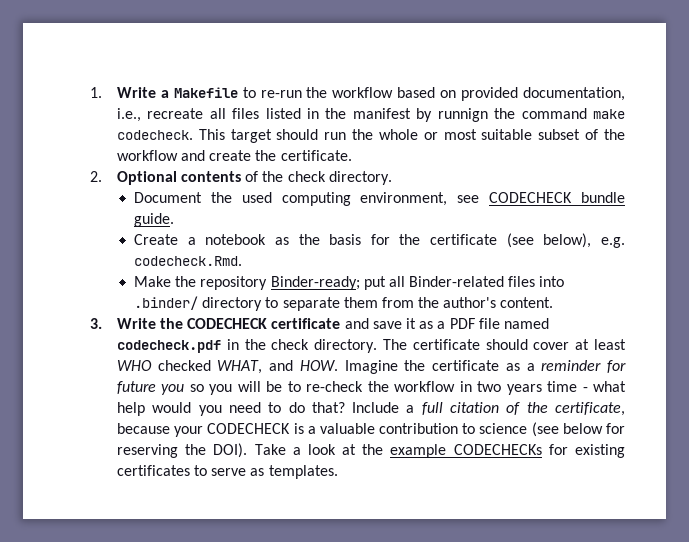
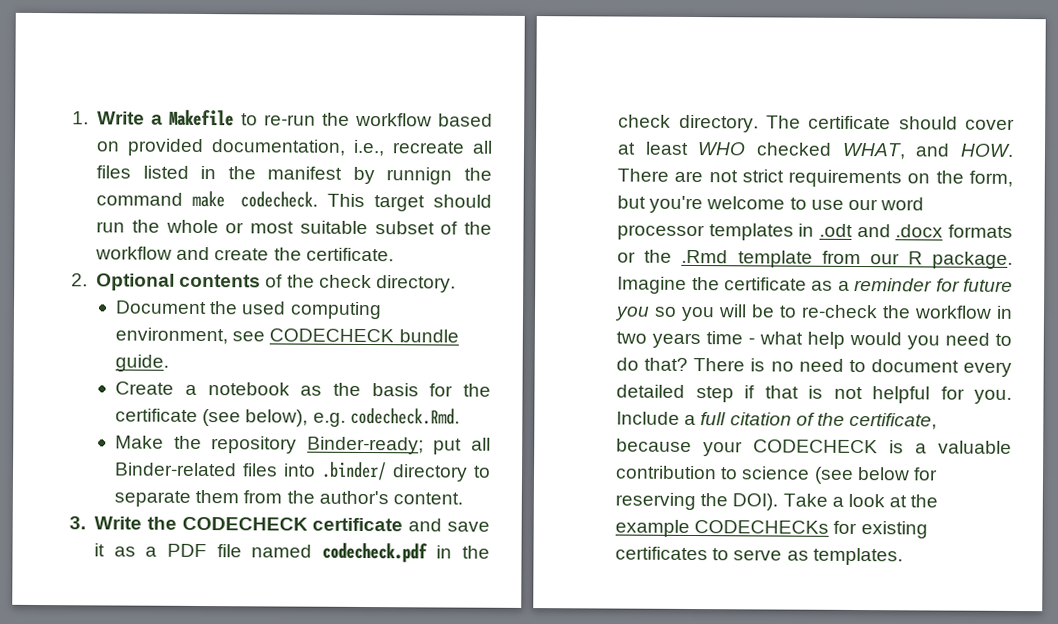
(338, 365) none -> [617,168,1013,188] [617,195,924,214] [617,223,1013,241] [617,249,1013,269] There are not strict requirements on the form, but you're welcome to use our word processor templates in .odt and .docx formats or the .Rmd template from our R package.
(345, 407) none -> [693,358,1012,377] [616,384,1012,404] There is no need to document every detailed step if that is not helpful for you.

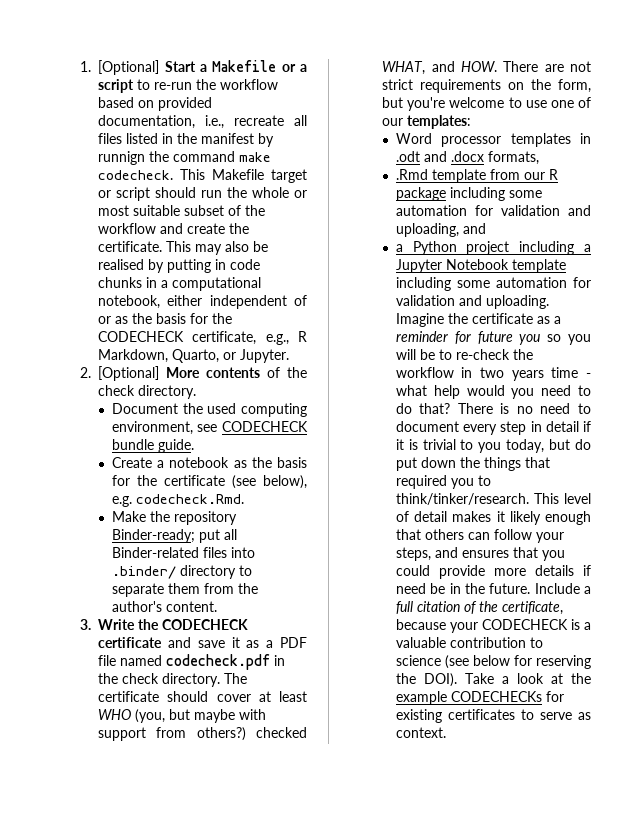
[97,109,235,127] Write a Makefile -> [98,60,307,75] [98,79,135,93] [Optional] Start a Makefile or a script
[373,195,425,212] target -> [212,169,307,183] [98,187,151,201] Makefile target or script
(394, 254) none -> [166,241,269,255] [98,259,261,273] [98,277,262,291] [98,295,307,309] [98,313,233,324] [98,331,307,345] [98,349,290,363] This may also be realised by putting in code chunks in a computational notebook, either independent of or as the basis for the CODECHECK certificate, e.g., R Markdown, Quarto, or Jupyter.
[96,273,176,291] Optional -> [98,366,201,381] [Optional] More
(747, 149) none -> [135,709,267,723] [98,727,246,741] (you, but maybe with support from others?)
[847,197,924,211] our word -> [550,97,591,108] [382,115,472,129] [395,133,432,144] one of our templates: // Word
[948,224,1013,238] [617,249,673,263] formats or the -> [487,151,539,165] formats, //
[932,251,1013,269] package. -> [395,187,542,201] [395,205,591,216] [395,223,486,237] [395,241,591,255] [395,259,566,273] [395,277,591,291] [395,295,549,309] package including some automation for validation and uploading, and // a Python project including a Jupyter Notebook template including some automation for validation and uploading.
[616,384,1012,404] detailed step if that is not helpful for you. -> [500,421,591,435] [395,439,591,453] [395,457,550,471] [395,475,491,489] [395,493,591,505] [395,511,591,525] [395,529,564,543] [395,547,565,561] [395,565,591,579] [395,583,531,594] step in detail if it is trivial to you today, but do put down the things that required you to think/tinker/research. This level of detail makes it likely enough that others can follow your steps, and ensures that you could provide more details if need be in the future.
[812,547,903,566] templates. -> [395,727,446,738] context.

